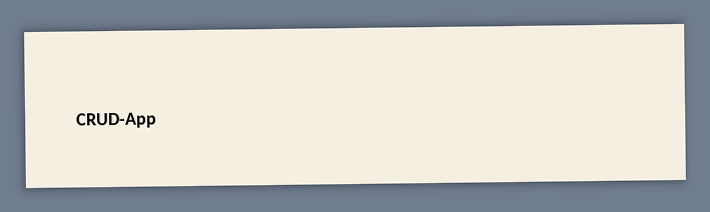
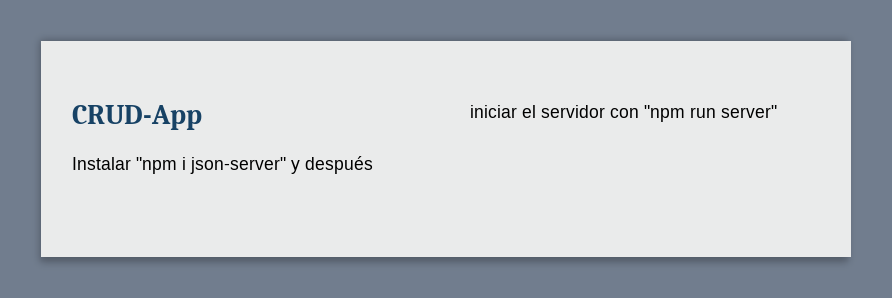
(157, 120) none -> [72,156,373,174] [470,105,777,122] // Instalar "npm i json-server" y después iniciar el servidor con "npm run server"

